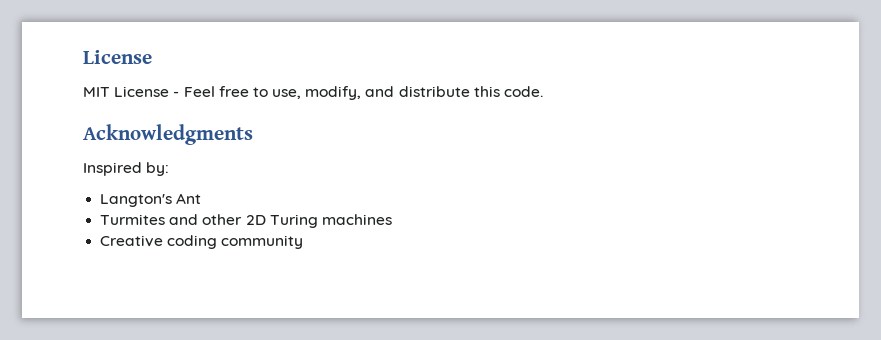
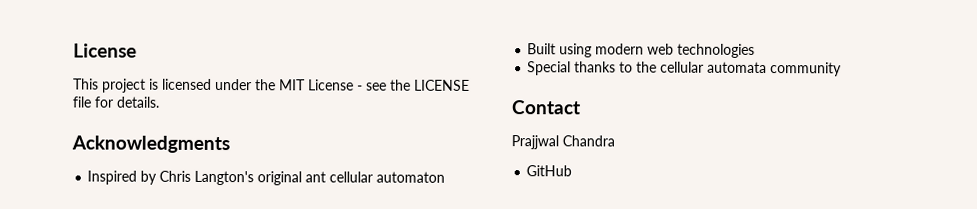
[83,86,544,100] [83,124,253,145] [83,162,170,176] [100,193,202,207] [100,214,392,228] [100,235,304,249] MIT License - Feel free to use, modify, and distribute this code. // Acknowledgments // Inspired by: // Langton's Ant // Turmites and other 2D Turing machines // Creative coding community -> [73,78,470,93] [72,96,160,108] [71,135,230,154] [87,170,446,186] [527,43,756,58] [527,61,843,77] [511,100,581,115] [511,135,615,150] [526,165,573,177] This project is licensed under the MIT License - see the LICENSE file for details. // Acknowledgments // Inspired by Chris Langton's original ant cellular automaton // Built using modern web technologies // Special thanks to the cellular automata community // Contact // Prajjwal Chandra // GitHub

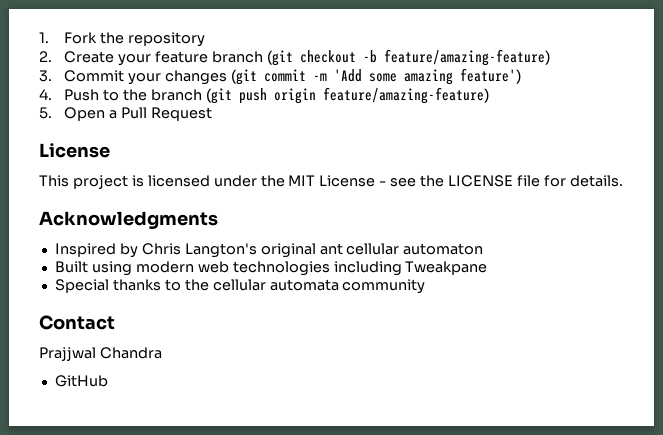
(73, 50) none -> [39,32,206,47] [39,49,550,66] [39,68,521,85] [39,87,489,104] [39,107,212,121] 1. Fork the repository // 2. Create your feature branch (git checkout -b feature/amazing-feature) // 3. Commit your changes (git commit -m 'Add some amazing feature') // 4. Push to the branch (git push origin feature/amazing-feature) // 5. Open a Pull Request //
(756, 50) none -> [333,261,488,276] including Tweakpane

